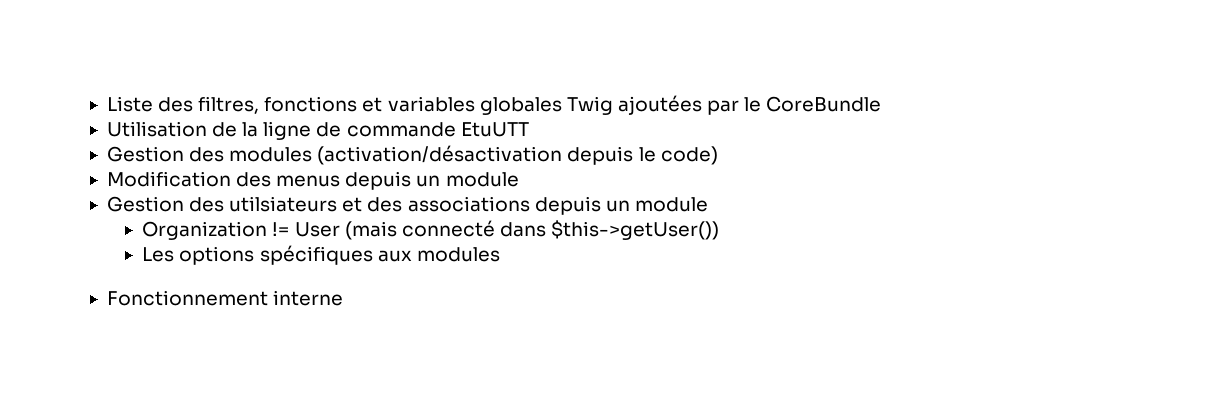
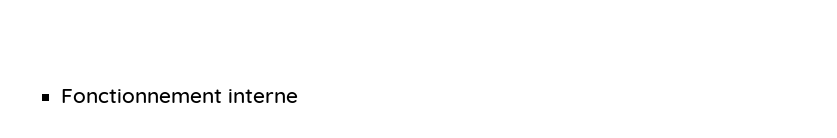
[106,95,882,115] [106,121,529,140] [106,145,718,165] [106,171,519,190] [106,196,708,215] [142,220,720,240] [142,245,500,265] Liste des filtres, fonctions et variables globales Twig ajoutées par le CoreBundle // Utilisation de la ligne de commande EtuUTT // Gestion des modules (activation/désactivation depuis le code) // Modification des menus depuis un module // Gestion des utilsiateurs et des associations depuis un module // Organization != User (mais connecté dans $this->getUser()) // Les options spécifiques aux modules // -> (61, 96) none

